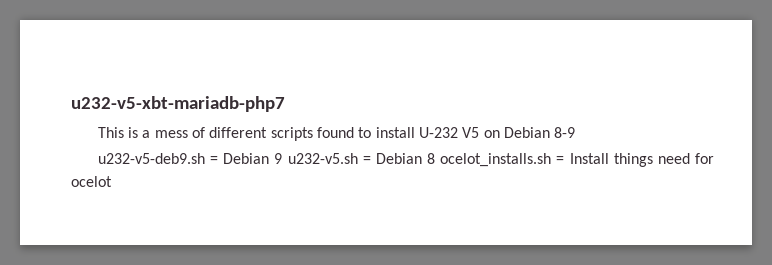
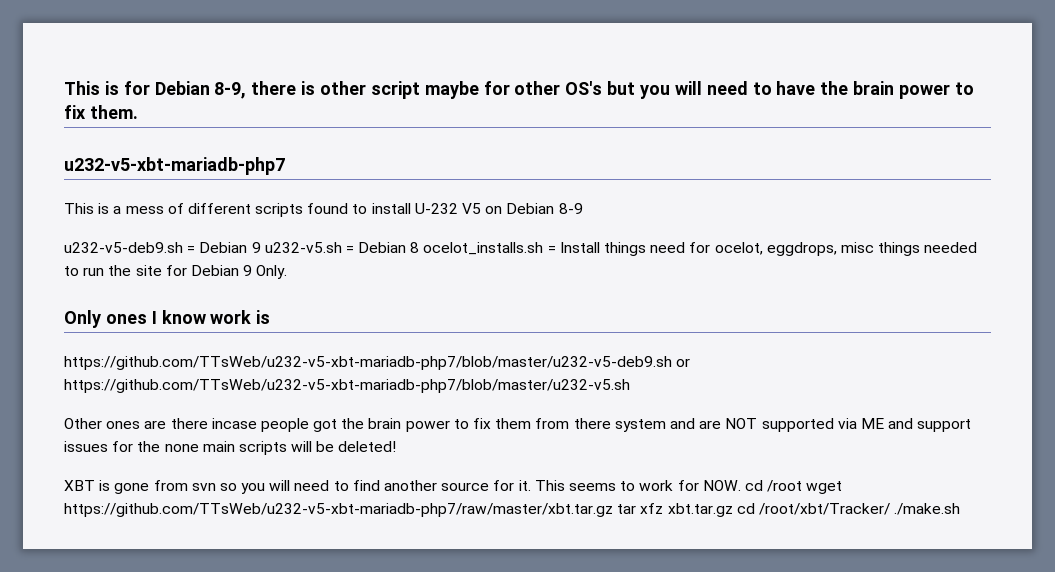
(71, 104) none -> [64,81,974,99] [64,105,138,119] This is for Debian 8-9, there is other script maybe for other OS's but you will need to have the brain power to fix them. //
[71,176,112,187] ocelot -> [714,242,978,256] [64,265,288,279] [64,310,271,328] [64,356,691,370] [64,379,630,393] [64,418,972,432] [64,441,397,455] [64,480,843,494] [64,503,961,517] ocelot, eggdrops, misc things needed to run the site for Debian 9 Only. // Only ones I know work is // https://github.com/TTsWeb/u232-v5-xbt-mariadb-php7/blob/master/u232-v5-deb9.sh or https://github.com/TTsWeb/u232-v5-xbt-mariadb-php7/blob/master/u232-v5.sh // Other ones are there incase people got the brain power to fix them from there system and are NOT supported via ME and support issues for the none main scripts will be deleted! // XBT is gone from svn so you will need to find another source for it. This seems to work for NOW. cd /root wget https://github.com/TTsWeb/u232-v5-xbt-mariadb-php7/raw/master/xbt.tar.gz tar xfz xbt.tar.gz cd /root/xbt/Tracker/ ./make.sh

